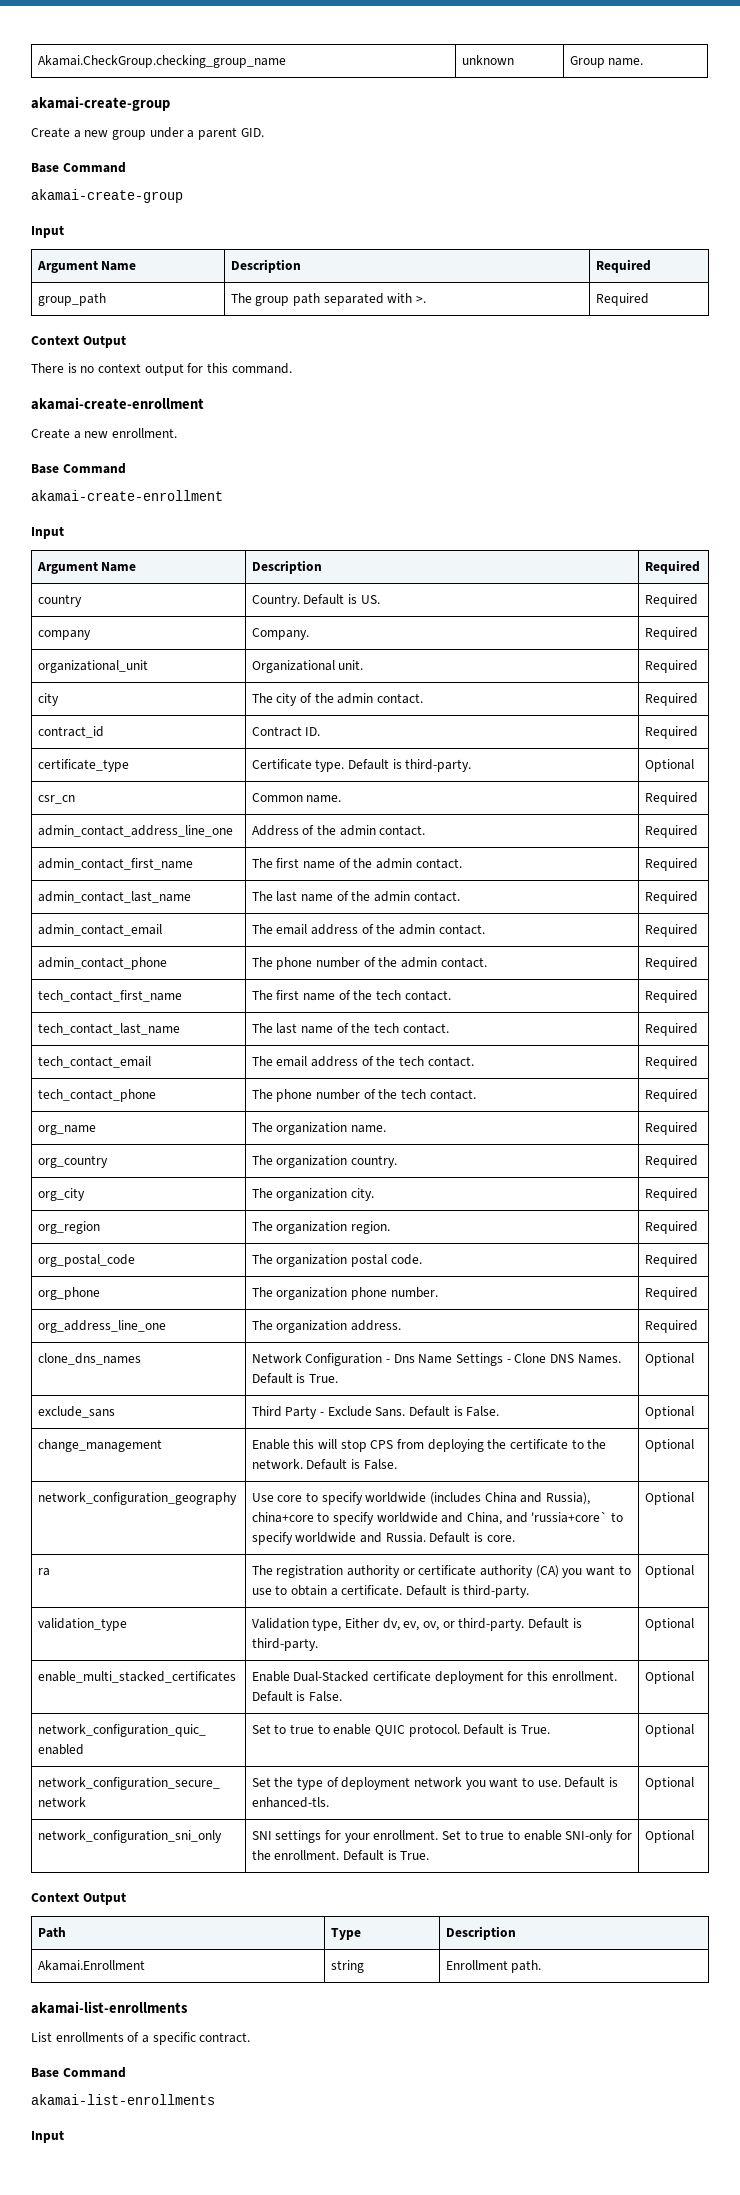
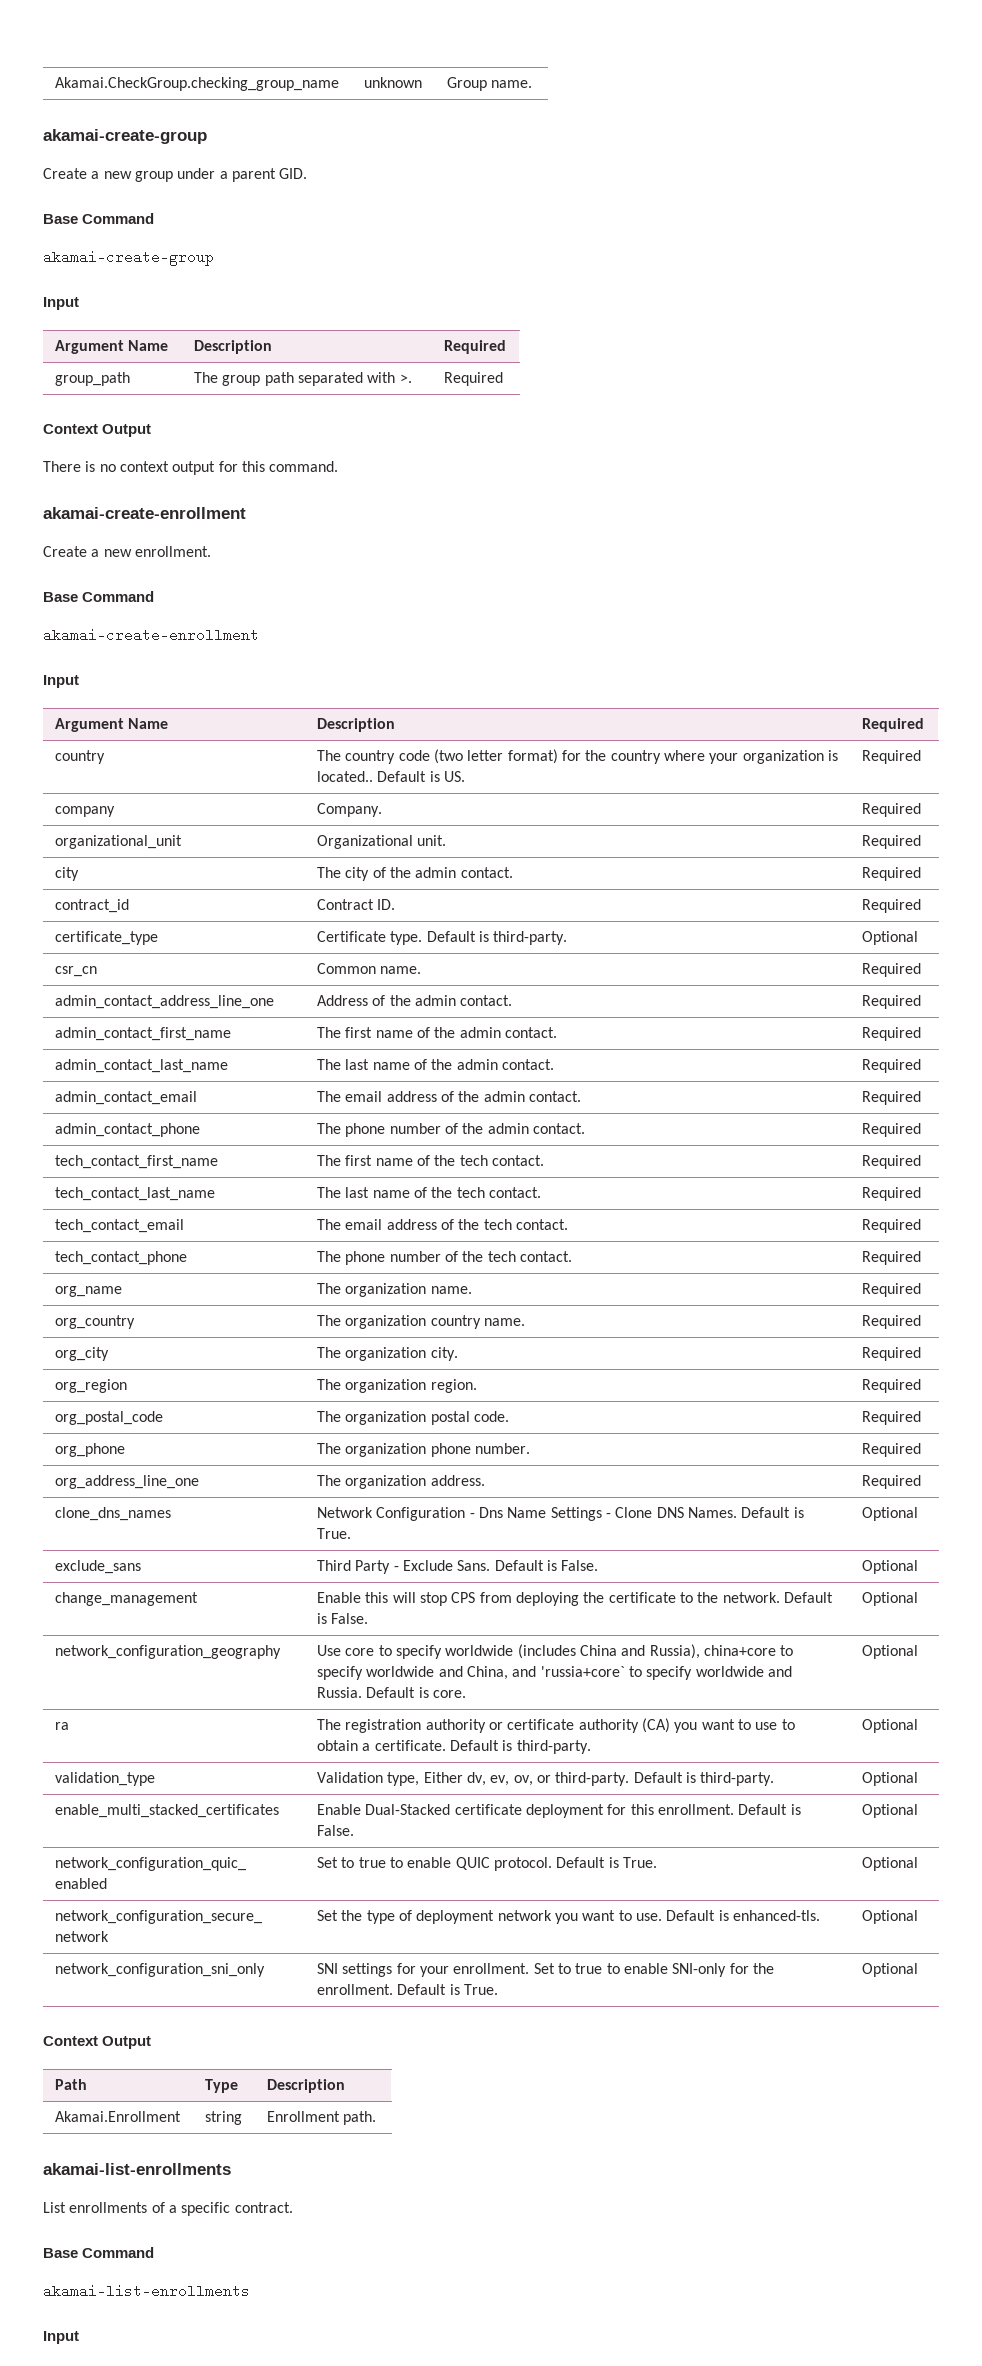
[251,594,300,607] Country. -> [317,749,838,764] [317,771,374,782] The country code (two letter format) for the country where your organization is located..
[351,1155,398,1168] country. -> [430,1315,526,1329] country name.

